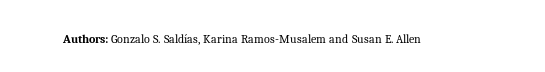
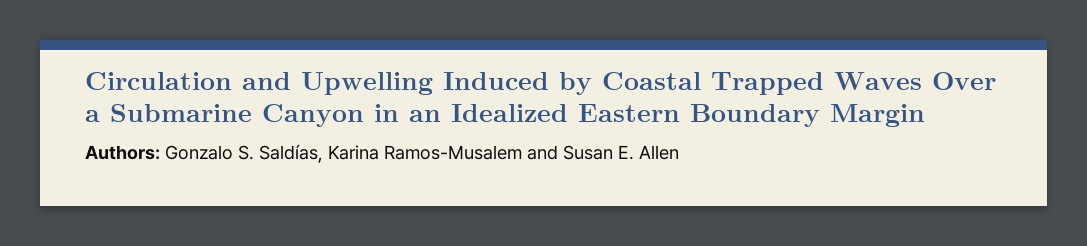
(62, 38) none -> [85,72,996,95] [85,104,925,127] Circulation and Upwelling Induced by Coastal Trapped Waves Over a Submarine Canyon in an Idealized Eastern Boundary Margin //

